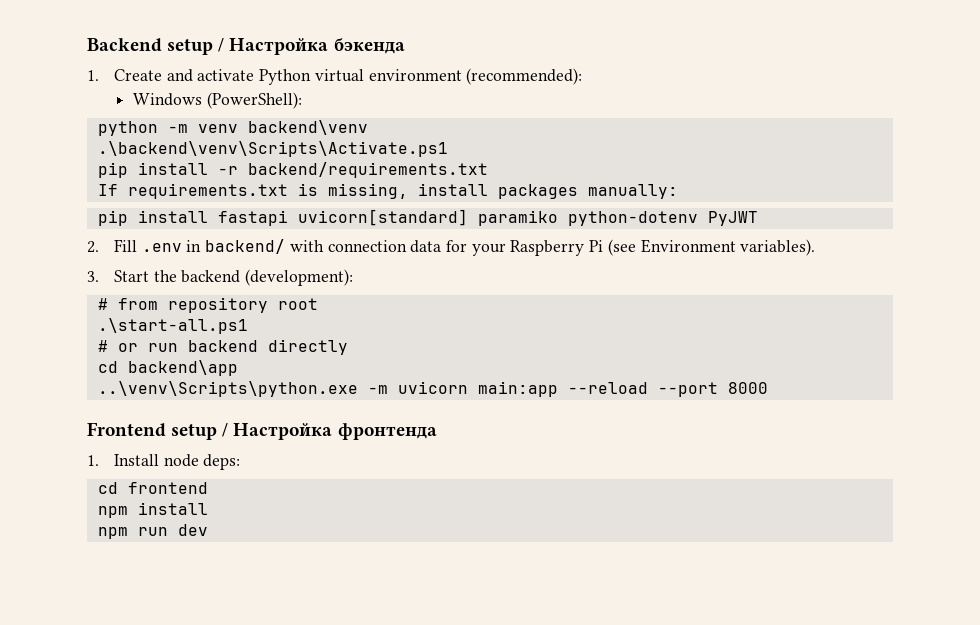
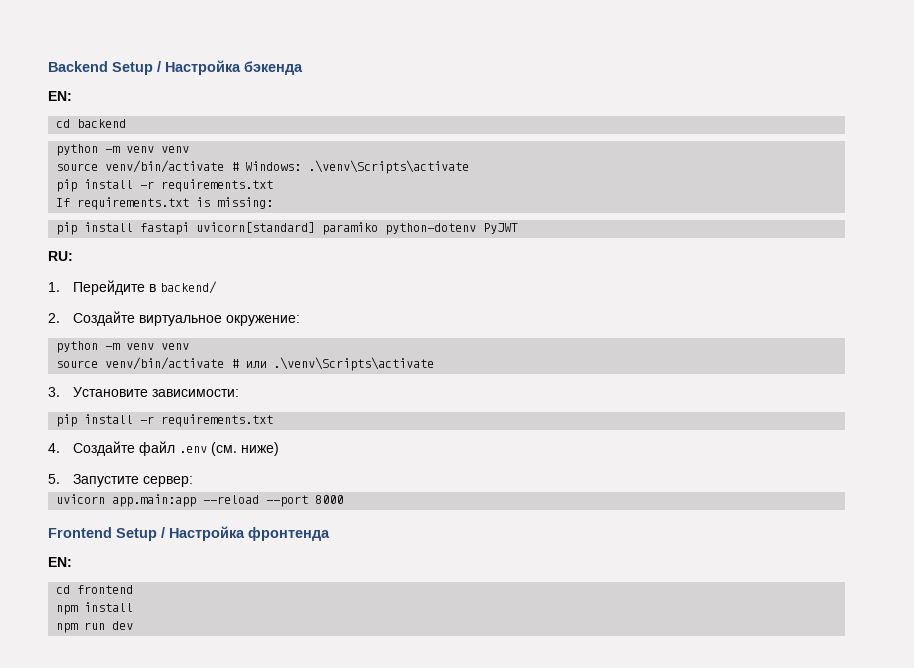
[167,39,214,55] setup -> [112,62,153,75] Setup
[87,68,583,85] [133,92,302,109] [97,120,368,136] [97,141,448,157] [97,162,488,178] 1. Create and activate Python virtual environment (recommended): // Windows (PowerShell): // python -m venv backend\venv // .\backend\venv\Scripts\Activate.ps1 // pip install -r backend/requirements.txt -> [48,91,72,101] [56,119,127,128] [56,144,190,156] [56,160,470,174] [56,179,274,192] EN: // cd backend // python -m venv venv // source venv/bin/activate # Windows: .\venv\Scripts\activate // pip install -r requirements.txt
[327,183,678,199] missing, install packages manually: -> [217,197,274,209] missing:
[87,239,816,256] [87,269,354,286] [97,297,318,313] [97,318,248,334] [97,339,348,355] [97,360,238,376] [97,381,558,397] 2. Fill .env in backend/ with connection data for your Raspberry Pi (see Environment variables). // 3. Start the backend (development): // # from repository root // .\start-all.ps1 // # or run backend directly // cd backend\app // ..\venv\Scripts\python.exe -m uvicorn main:app -> [48,251,73,261] [48,280,218,295] [48,311,301,326] [56,341,190,353] [56,357,435,371] [48,387,240,397] [56,414,274,427] [48,441,280,456] [48,474,194,487] [56,494,197,507] RU: // 1. Перейдите в backend/ // 2. Создайте виртуальное окружение: // python -m venv venv // source venv/bin/activate # или .\venv\Scripts\activate // 3. Установите зависимости: // pip install -r requirements.txt // 4. Создайте файл .env (см. ниже) // 5. Запустите сервер: // uvicorn app.main:app
[171,424,218,440] setup -> [116,528,157,541] Setup
[87,454,241,470] 1. Install node deps: -> [48,557,72,567] EN:

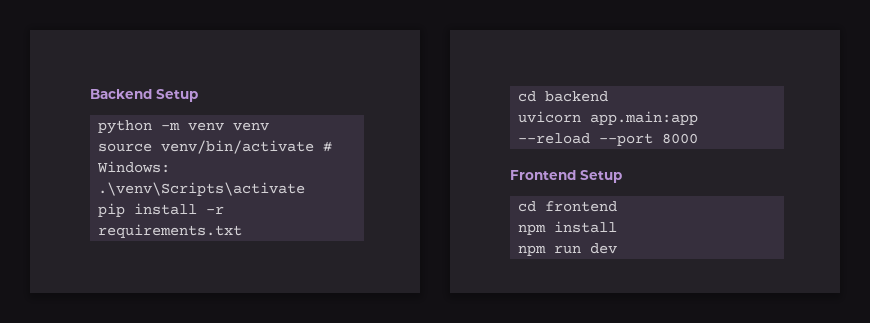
[157,60,303,75] [48,91,72,101] [56,119,127,128] / Настройка бэкенда // EN: // cd backend -> (198, 95) none
[56,197,274,210] [56,222,519,235] [48,251,73,261] [48,280,218,295] [48,311,301,326] [56,341,190,353] [56,357,435,371] [48,387,240,397] [56,414,274,427] [48,441,280,456] [48,474,194,487] If requirements.txt is missing: // pip install fastapi uvicorn[standard] paramiko python-dotenv PyJWT // RU: // 1. Перейдите в backend/ // 2. Создайте виртуальное окружение: // python -m venv venv // source venv/bin/activate # или .\venv\Scripts\activate // 3. Установите зависимости: // pip install -r requirements.txt // 4. Создайте файл .env (см. ниже) // 5. Запустите сервер: -> [517,91,608,102] cd backend
[161,526,330,541] [48,557,72,567] / Настройка фронтенда // EN: -> (622, 176) none

